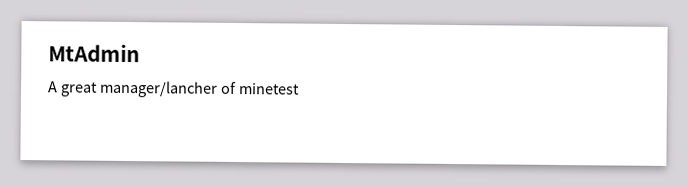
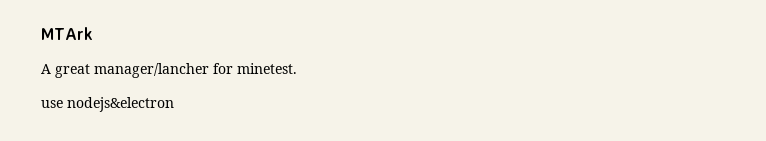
[48,43,140,63] MtAdmin -> [41,27,93,40] MTArk
[219,81,300,95] of minetest -> [213,63,297,74] [41,97,174,112] for minetest. // use nodejs&electron

